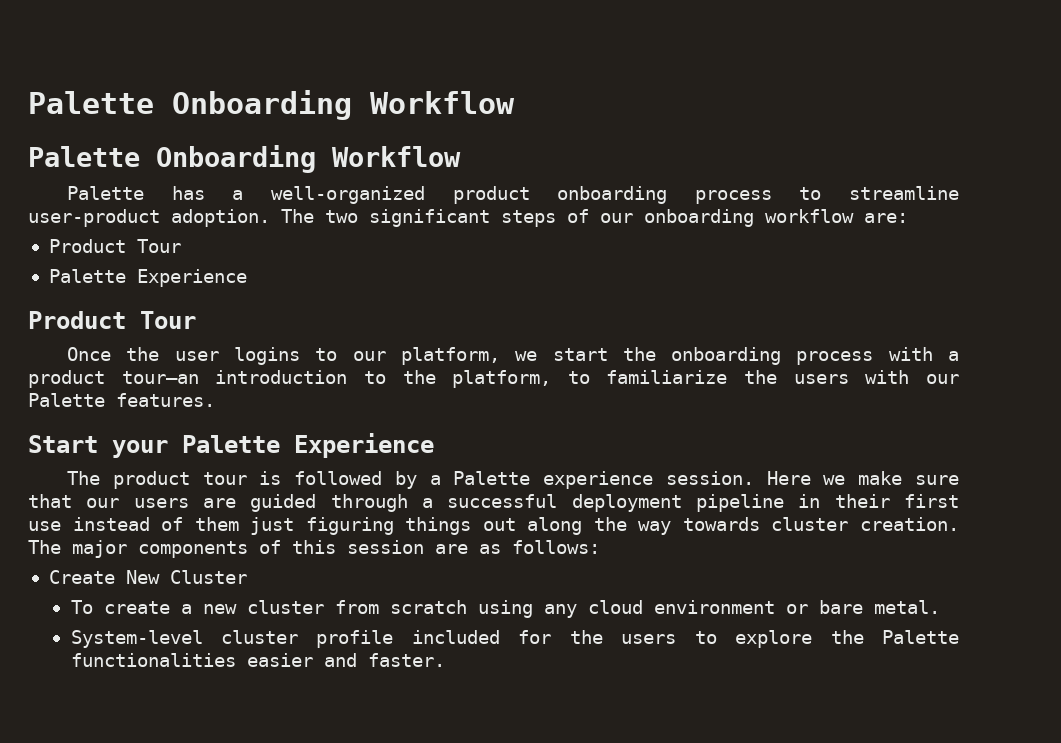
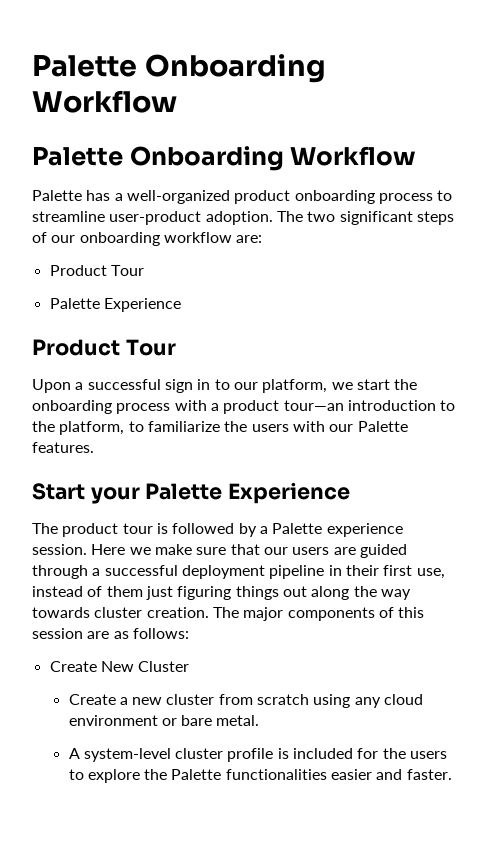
[67,347,301,365] Once the user logins -> [32,379,211,393] Upon a successful sign in
[28,521,61,531] use -> [416,568,445,579] use,
[70,600,170,614] To create -> [68,694,116,705] Create
[70,630,203,648] System-level -> [68,748,171,762] A system-level
(394, 639) none -> [277,748,289,759] is

